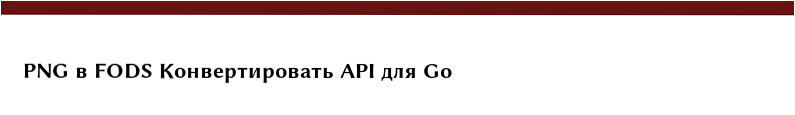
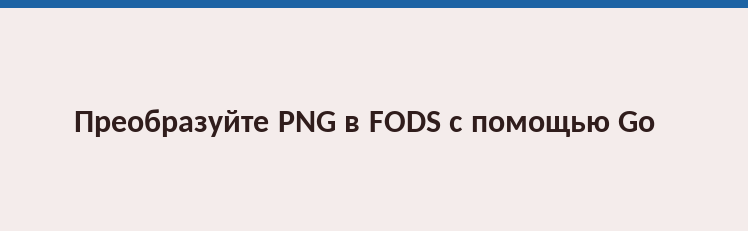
(22, 70) none -> [74,109,269,137] Преобразуйте
[158,63,417,83] Конвертировать API для -> [449,116,610,137] с помощью

